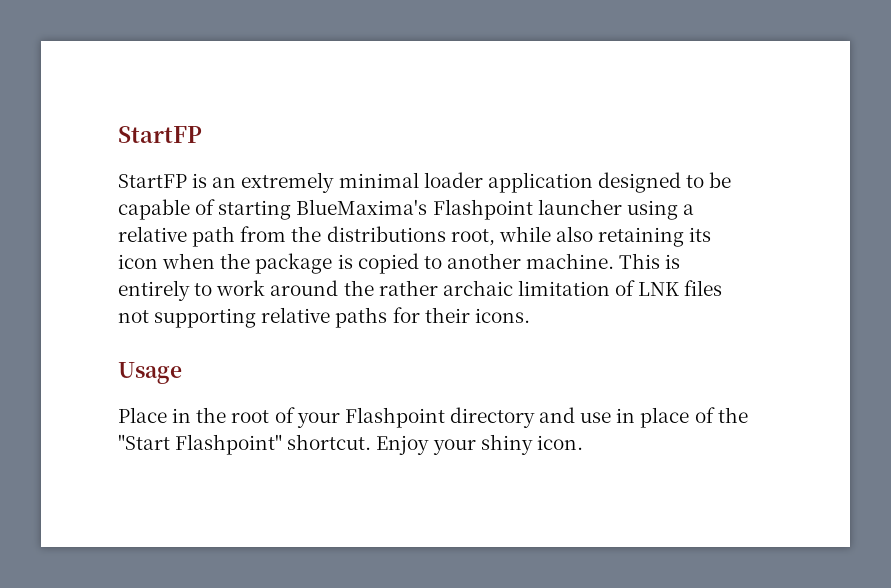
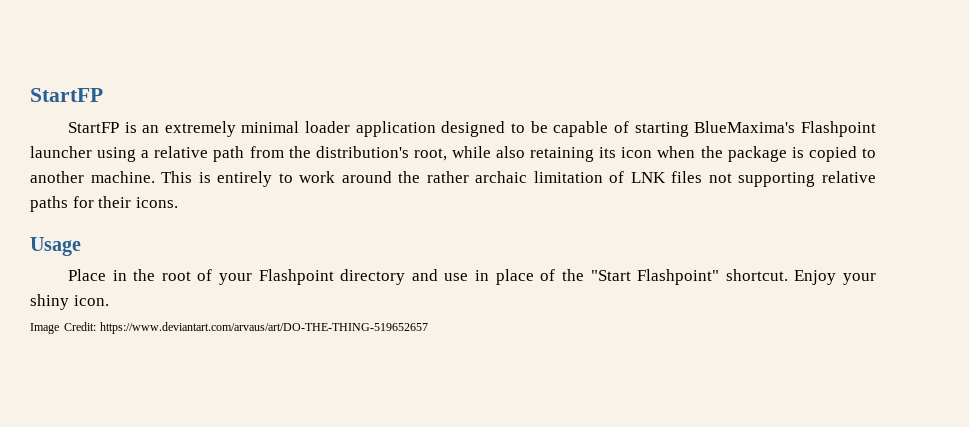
[326,226,446,242] distributions -> [315,146,409,158] distribution's
(583, 442) none -> [30,322,429,334] // Image Credit: https://www.deviantart.com/arvaus/art/DO-THE-THING-519652657

